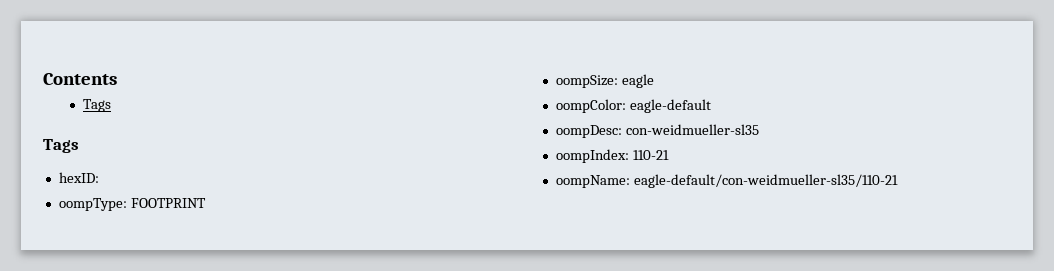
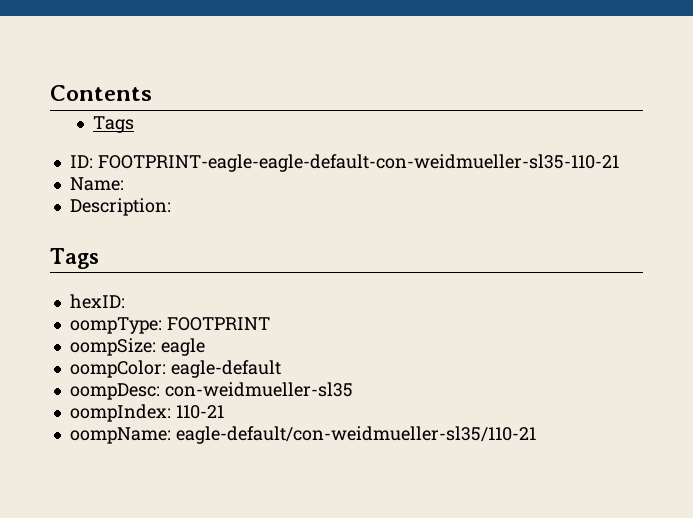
(112, 105) none -> [69,154,619,172] [69,177,124,191] [69,198,171,216] // ID: FOOTPRINT-eagle-eagle-default-con-weidmueller-sl35-110-21 // Name: // Description:

